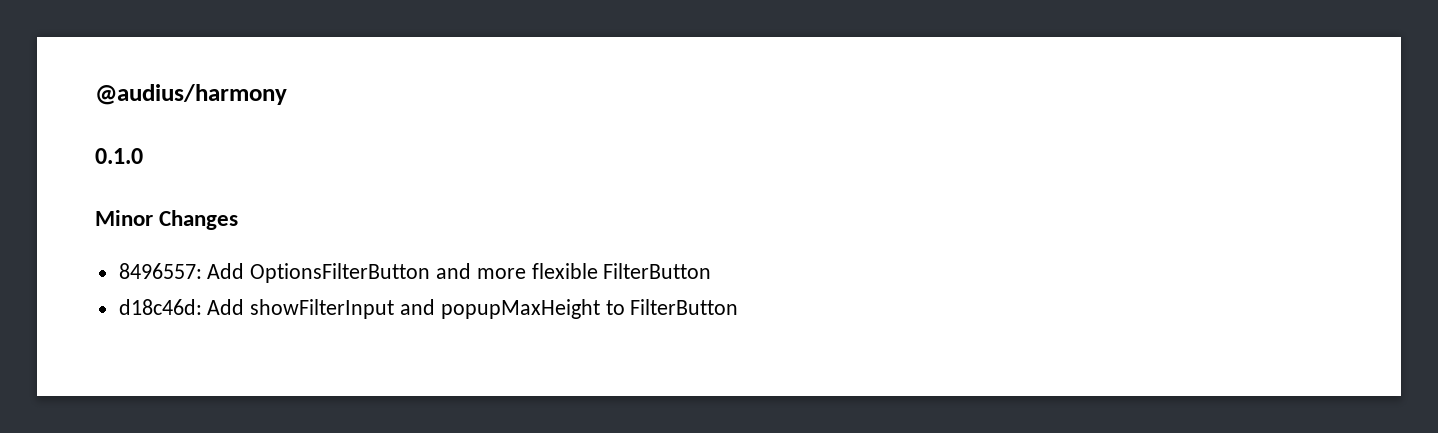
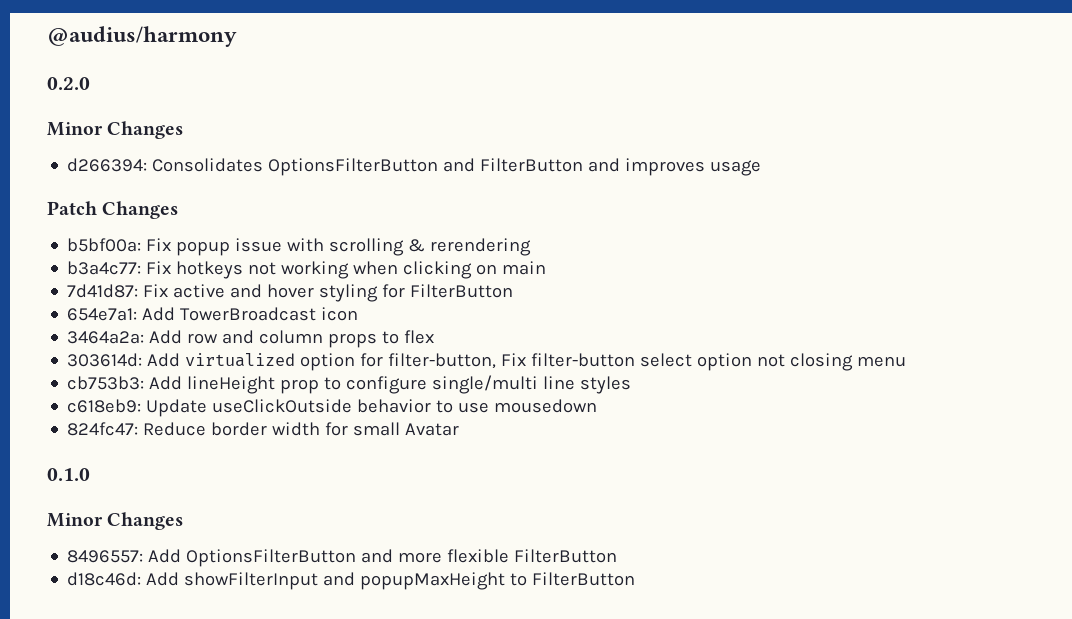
(287, 94) none -> [47,77,90,90] [47,121,184,139] [67,158,762,176] [47,201,179,219] [67,238,532,256] [67,261,547,279] [67,284,514,302] [67,307,359,321] [67,330,435,348] [67,353,907,371] [67,375,632,394] [67,399,598,417] [67,422,460,436] // 0.2.0 // Minor Changes // d266394: Consolidates OptionsFilterButton and FilterButton and improves usage // Patch Changes // b5bf00a: Fix popup issue with scrolling & rerendering // b3a4c77: Fix hotkeys not working when clicking on main // 7d41d87: Fix active and hover styling for FilterButton // 654e7a1: Add TowerBroadcast icon // 3464a2a: Add row and column props to flex // 303614d: Add virtualized option for filter-button, Fix filter-button select option not closing menu // cb753b3: Add lineHeight prop to configure single/multi line styles // c618eb9: Update useClickOutside behavior to use mousedown // 824fc47: Reduce border width for small Avatar

